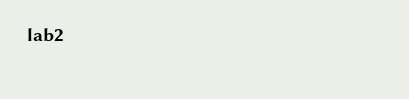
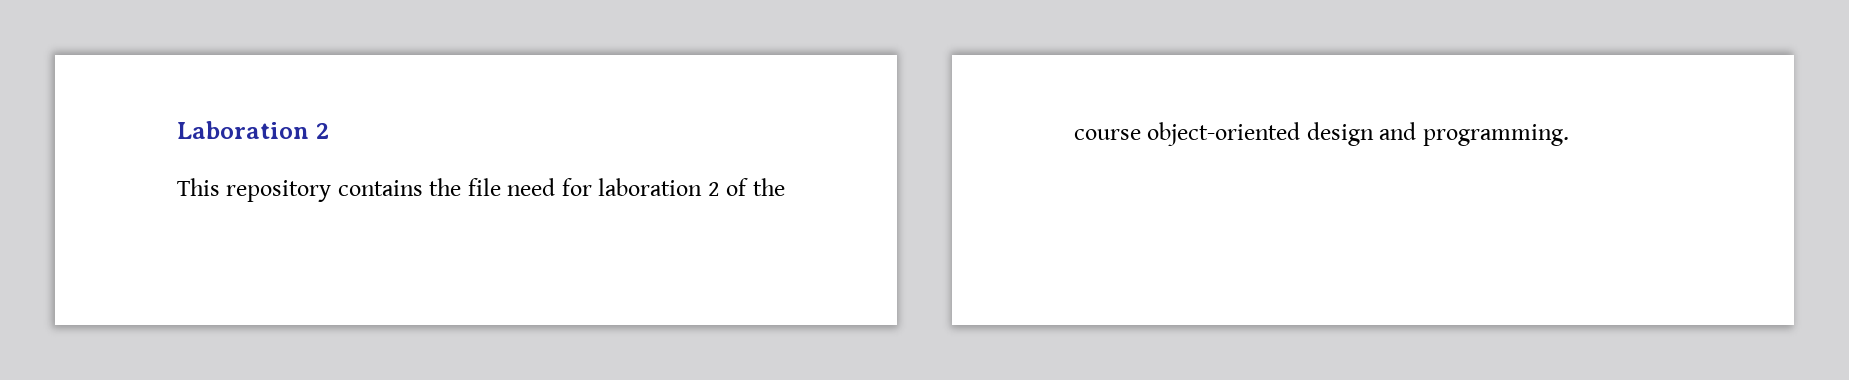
[27,28,64,42] lab2 -> [177,121,329,139] [177,178,785,202] [1074,122,1569,146] Laboration 2 // This repository contains the file need for laboration 2 of the course object-oriented design and programming.

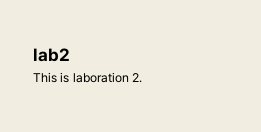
[177,121,329,139] Laboration 2 -> [33,48,70,62] lab2
[226,178,785,202] [1074,122,1569,146] repository contains the file need for laboration 2 of the course object-oriented design and programming. -> [60,72,143,83] is laboration 2.

